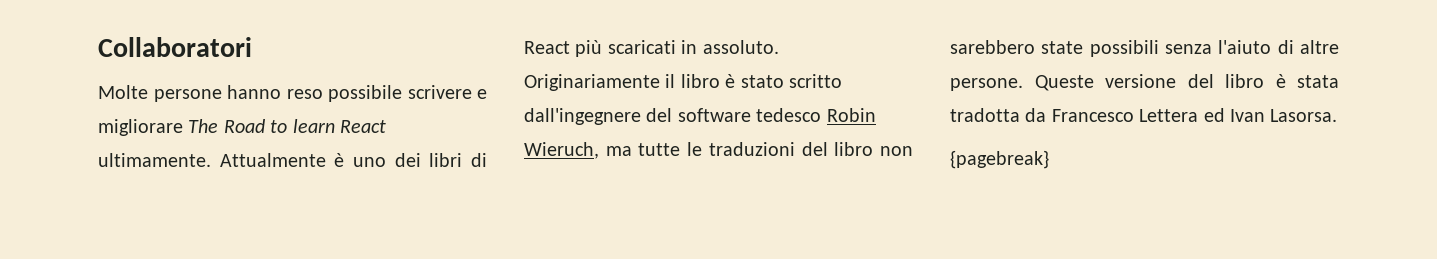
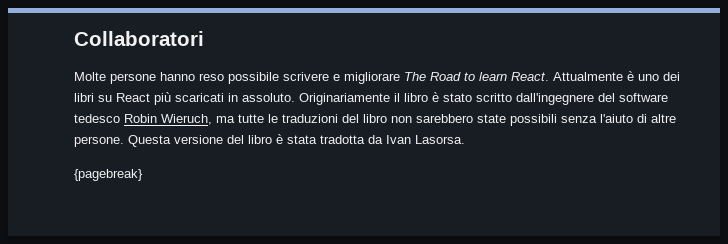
[340,120,386,133] [98,153,211,167] React ultimamente. -> [511,72,549,81] React.
[471,153,488,167] di -> [98,95,112,102] su
[1034,75,1094,91] Queste -> [128,135,171,147] Questa
[1051,108,1225,122] Francesco Lettera ed -> (383, 139) none

